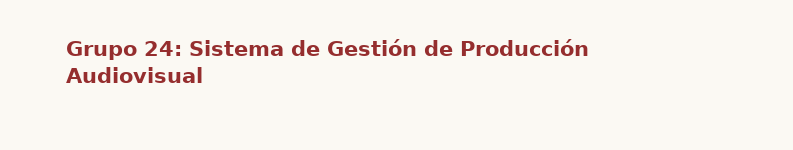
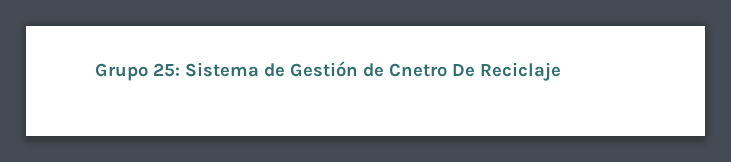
[144,41,182,56] 24: -> [153,63,180,77] 25:
[460,39,589,56] [66,67,203,83] Producción Audiovisual -> [389,62,561,81] Cnetro De Reciclaje

